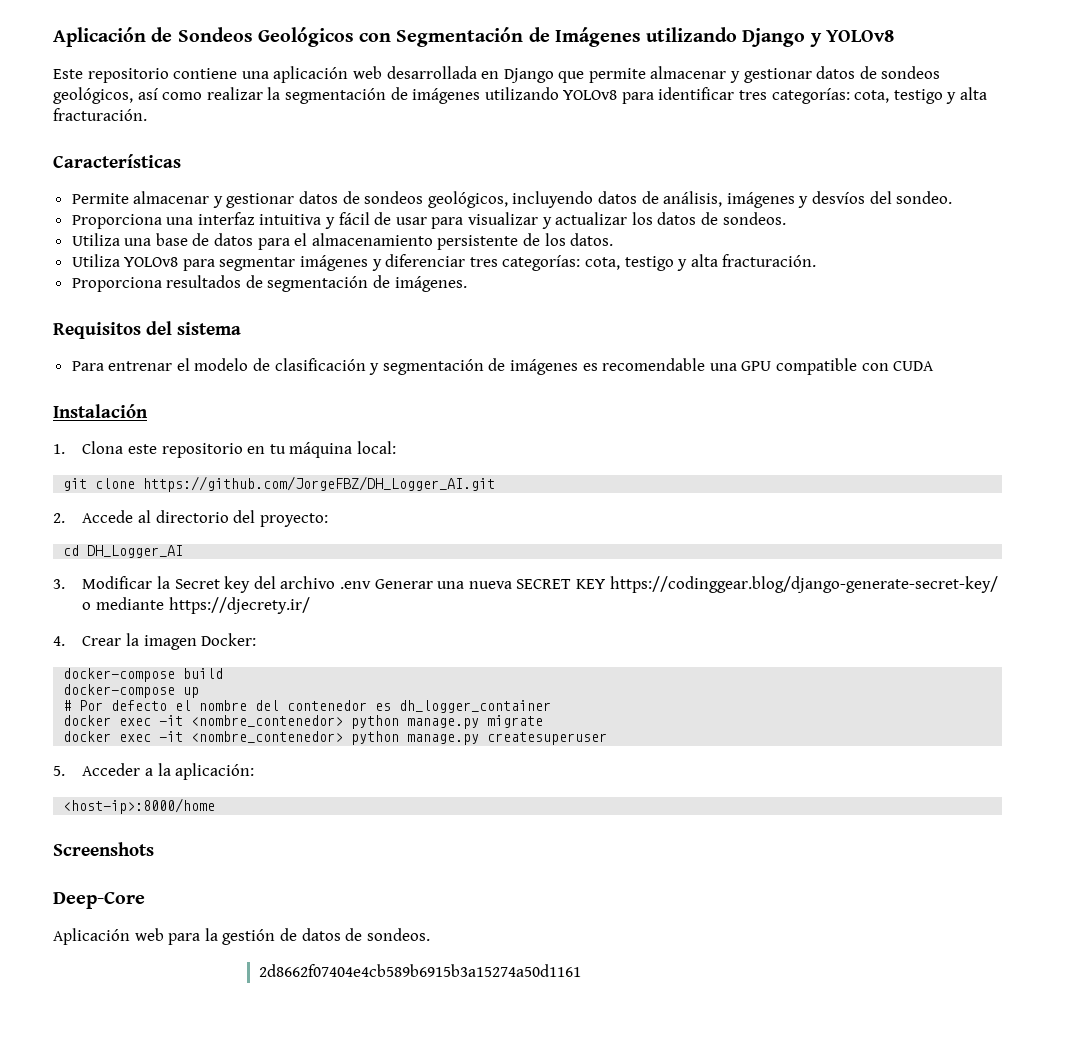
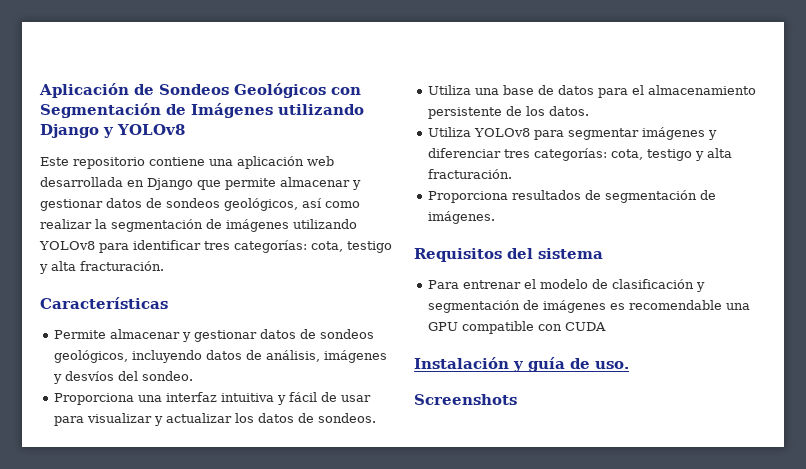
[53,441,396,458] [63,476,496,492] [53,510,328,527] [63,545,184,558] [53,576,998,593] [82,597,310,614] [53,633,257,650] [63,668,224,682] [63,684,200,698] [63,700,552,713] [63,715,544,729] [63,731,608,745] [53,763,255,780] [63,798,216,814] [53,842,154,856] [53,891,145,909] [53,928,430,945] [259,964,582,977] // 1. Clona este repositorio en tu máquina local: // git clone https://github.com/JorgeFBZ/DH_Logger_AI.git // 2. Accede al directorio del proyecto: // cd DH_Logger_AI // 3. Modificar la Secret key del archivo .env Generar una nueva SECRET KEY https://codinggear.blog/django-generate-secret-key/ o mediante https://djecrety.ir/ // 4. Crear la imagen Docker: // docker-compose build // docker-compose up // # Por defecto el nombre del contenedor es dh_logger_container // docker exec -it <nombre_contenedor> python manage.py migrate // docker exec -it <nombre_contenedor> python manage.py createsuperuser // 5. Acceder a la aplicación: // <host-ip>:8000/home // Screenshots // Deep-Core // Aplicación web para la gestión de datos de sondeos. // 2d8662f07404e4cb589b6915b3a15274a50d1161 -> [513,357,629,372] [414,394,517,405] y guía de uso. // Screenshots

